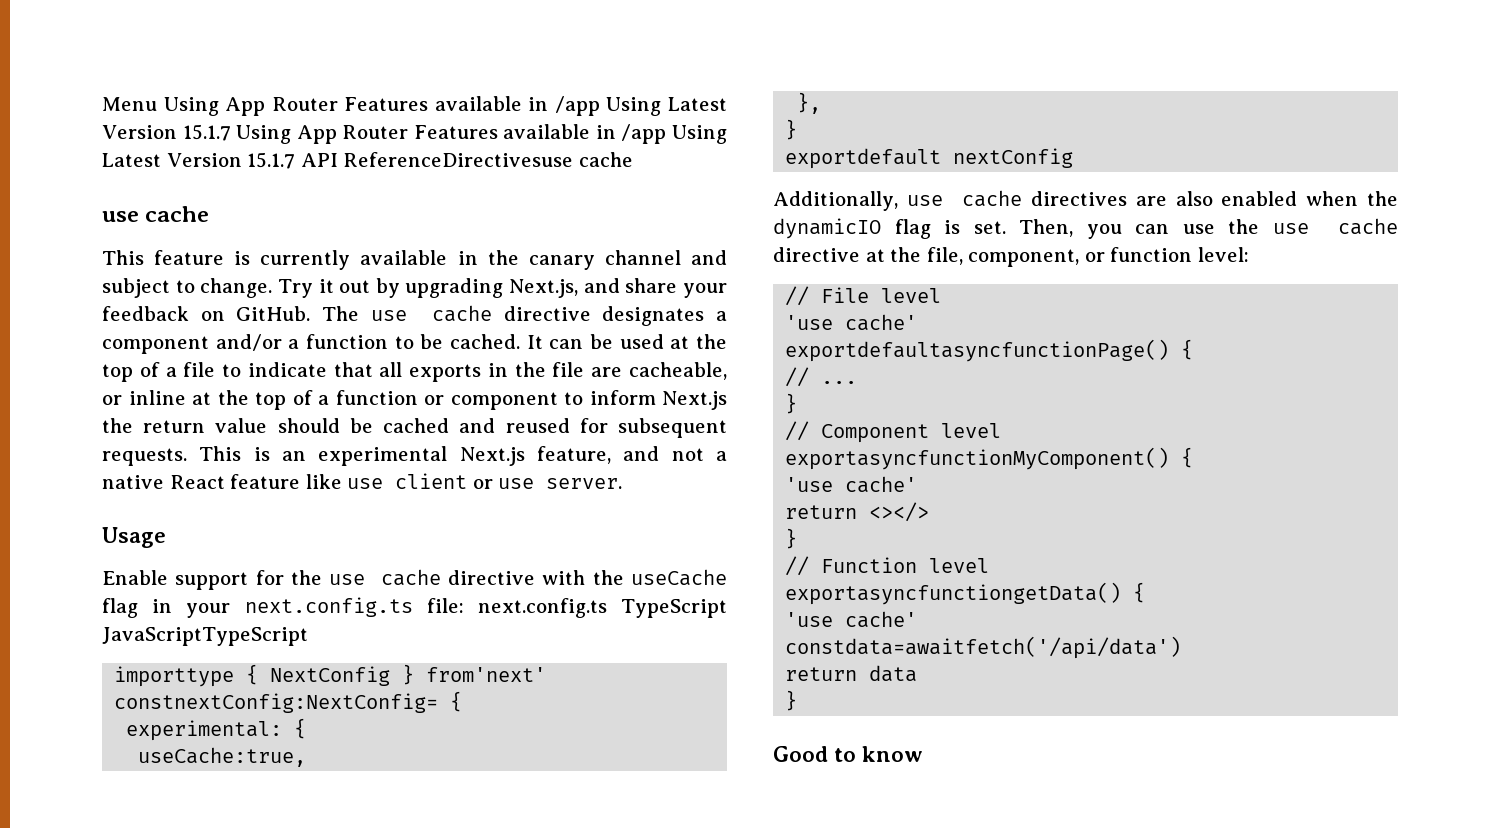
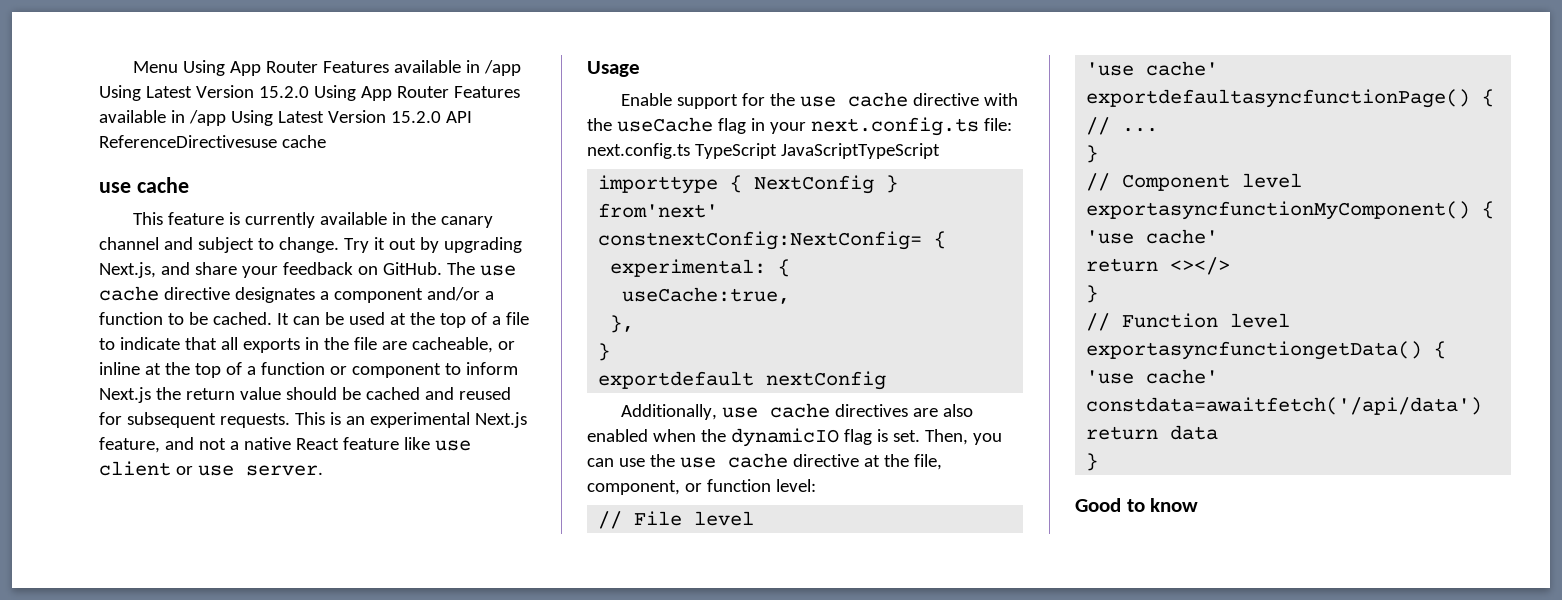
[182,124,231,141] 15.1.7 -> [258,86,309,98] 15.2.0
[247,152,296,169] 15.1.7 -> [390,111,441,123] 15.2.0

